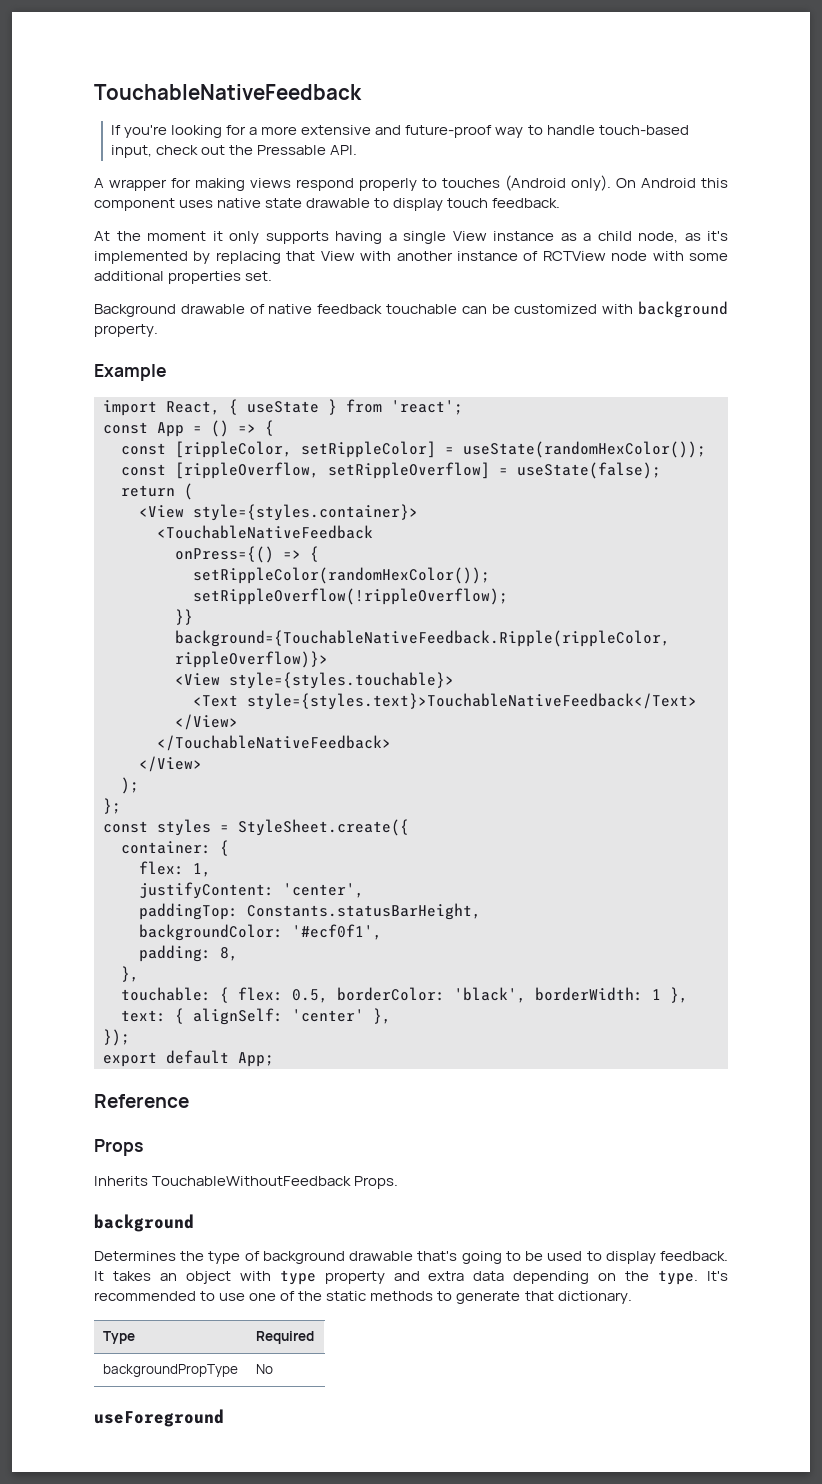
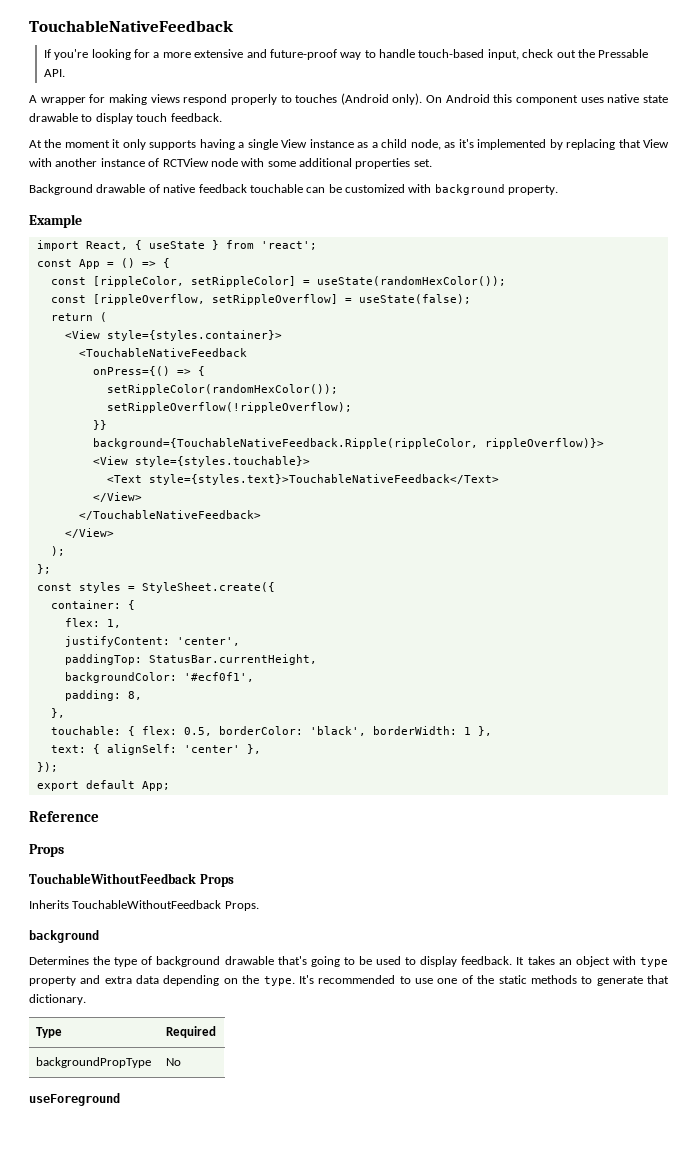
[247,903,481,920] Constants.statusBarHeight, -> [148,654,317,665] StatusBar.currentHeight,
(143, 1147) none -> [29,873,234,887] // TouchableWithoutFeedback Props

